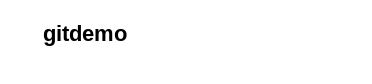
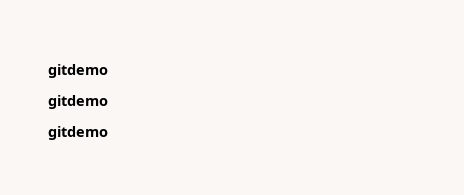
[43,25,127,46] gitdemo -> [48,64,108,78] [48,95,108,109] [48,126,108,140] gitdemo // gitdemo // gitdemo

